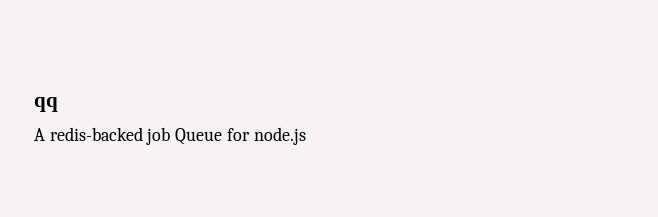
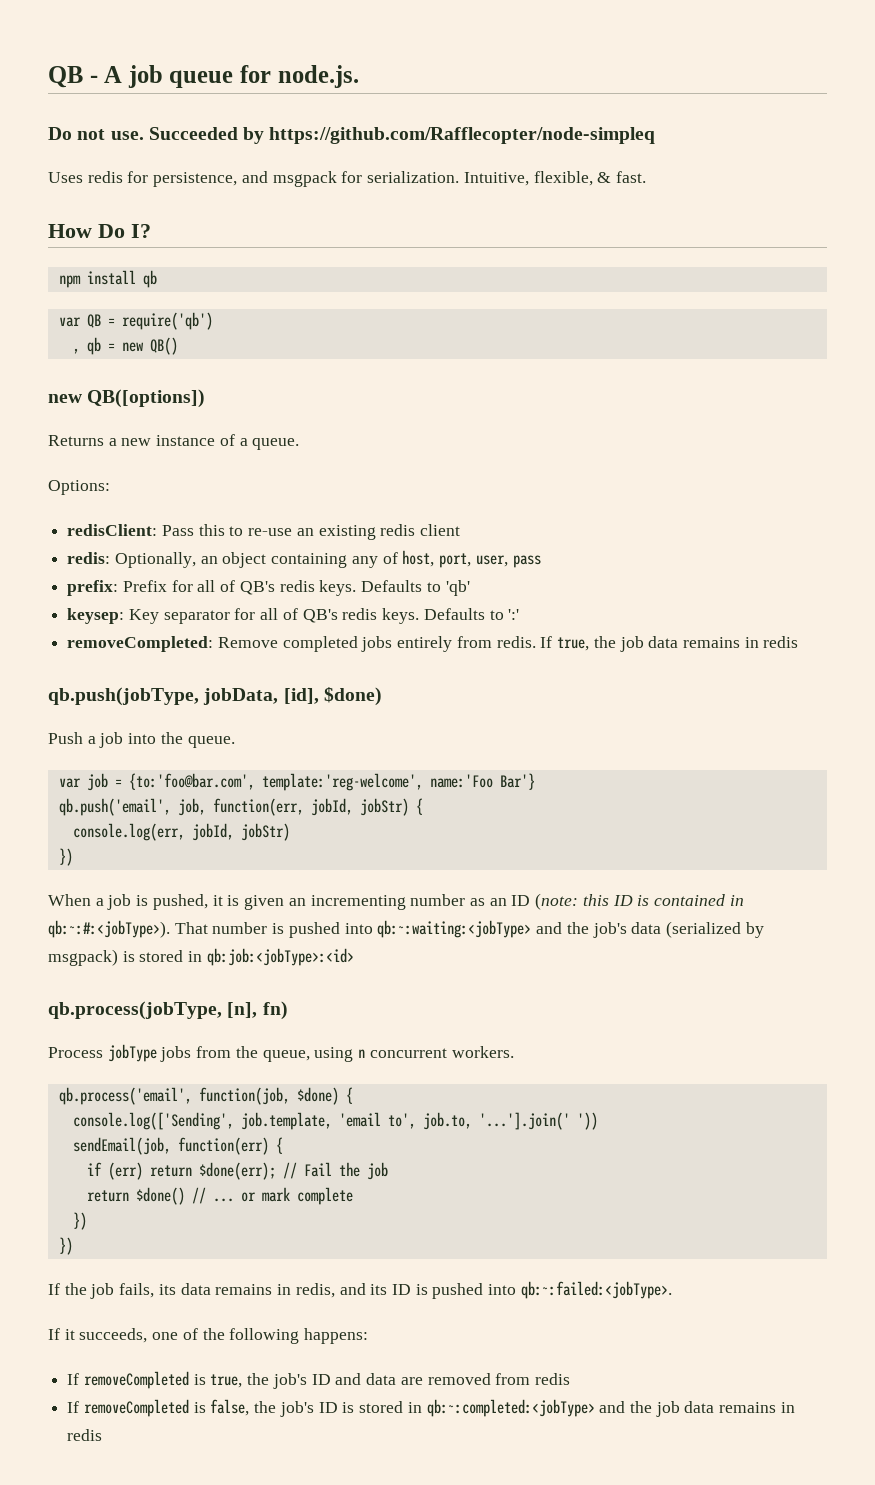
[34,97,58,112] [34,127,306,145] qq // A redis-backed job Queue for node.js -> [48,65,359,88] [48,127,656,144] [48,171,646,187] [48,224,151,238] [58,270,157,288] [58,312,213,330] [72,337,178,355] [48,389,206,408] [48,434,300,450] [48,480,110,495] [67,524,461,540] [67,550,541,568] [67,580,470,596] [67,608,520,624] [67,636,799,652] [48,687,382,706] [48,732,235,748] [58,773,535,791] [58,798,423,816] [72,823,290,841] [58,848,73,866] [48,893,744,910] [48,920,764,938] [48,948,354,966] [48,1001,288,1020] [48,1044,514,1062] [58,1087,353,1105] [72,1112,598,1130] [72,1137,283,1155] [86,1162,388,1180] [86,1187,353,1205] [72,1212,87,1230] [58,1237,73,1255] [48,1281,672,1299] [48,1328,369,1344] [67,1371,570,1389] [67,1399,795,1417] [67,1429,103,1441] QB - A job queue for node.js. // Do not use. Succeeded by https://github.com/Rafflecopter/node-simpleq // Uses redis for persistence, and msgpack for serialization. Intuitive, flexible, & fast. // How Do I? // npm install qb // var QB = require('qb') // , qb = new QB() // new QB([options]) // Returns a new instance of a queue. // Options: // redisClient: Pass this to re-use an existing redis client // redis: Optionally, an object containing any of host, port, user, pass // prefix: Prefix for all of QB's redis keys. Defaults to 'qb' // keysep: Key separator for all of QB's redis keys. Defaults to ':' // removeCompleted: Remove completed jobs entirely from redis. If true, the job data remains in redis // qb.push(jobType, jobData, [id], $done) // Push a job into the queue. // var job = {to:'foo@bar.com', template:'reg-welcome', name:'Foo Bar'} // qb.push('email', job, function(err, jobId, jobStr) { // console.log(err, jobId, jobStr) // }) // When a job is pushed, it is given an incrementing number as an ID (note: this ID is contained in qb:~:#:<jobType>). That number is pushed into qb:~:waiting:<jobType> and the job's data (serialized by msgpack) is stored in qb:job:<jobType>:<id> // qb.process(jobType, [n], fn) // Process jobType jobs from the queue, using n concurrent workers. // qb.process('email', function(job, $done) { // console.log(['Sending', job.template, 'email to', job.to, '...'].join(' ')) // sendEmail(job, function(err) { // if (err) return $done(err); // Fail the job // return $done() // ... or mark complete // }) // }) // If the job fails, its data remains in redis, and its ID is pushed into qb:~:failed:<jobType>. // If it succeeds, one of the following happens: // If removeCompleted is true, the job's ID and data are removed from redis // If removeCompleted is false, the job's ID is stored in qb:~:completed:<jobType> and the job data remains in redis

